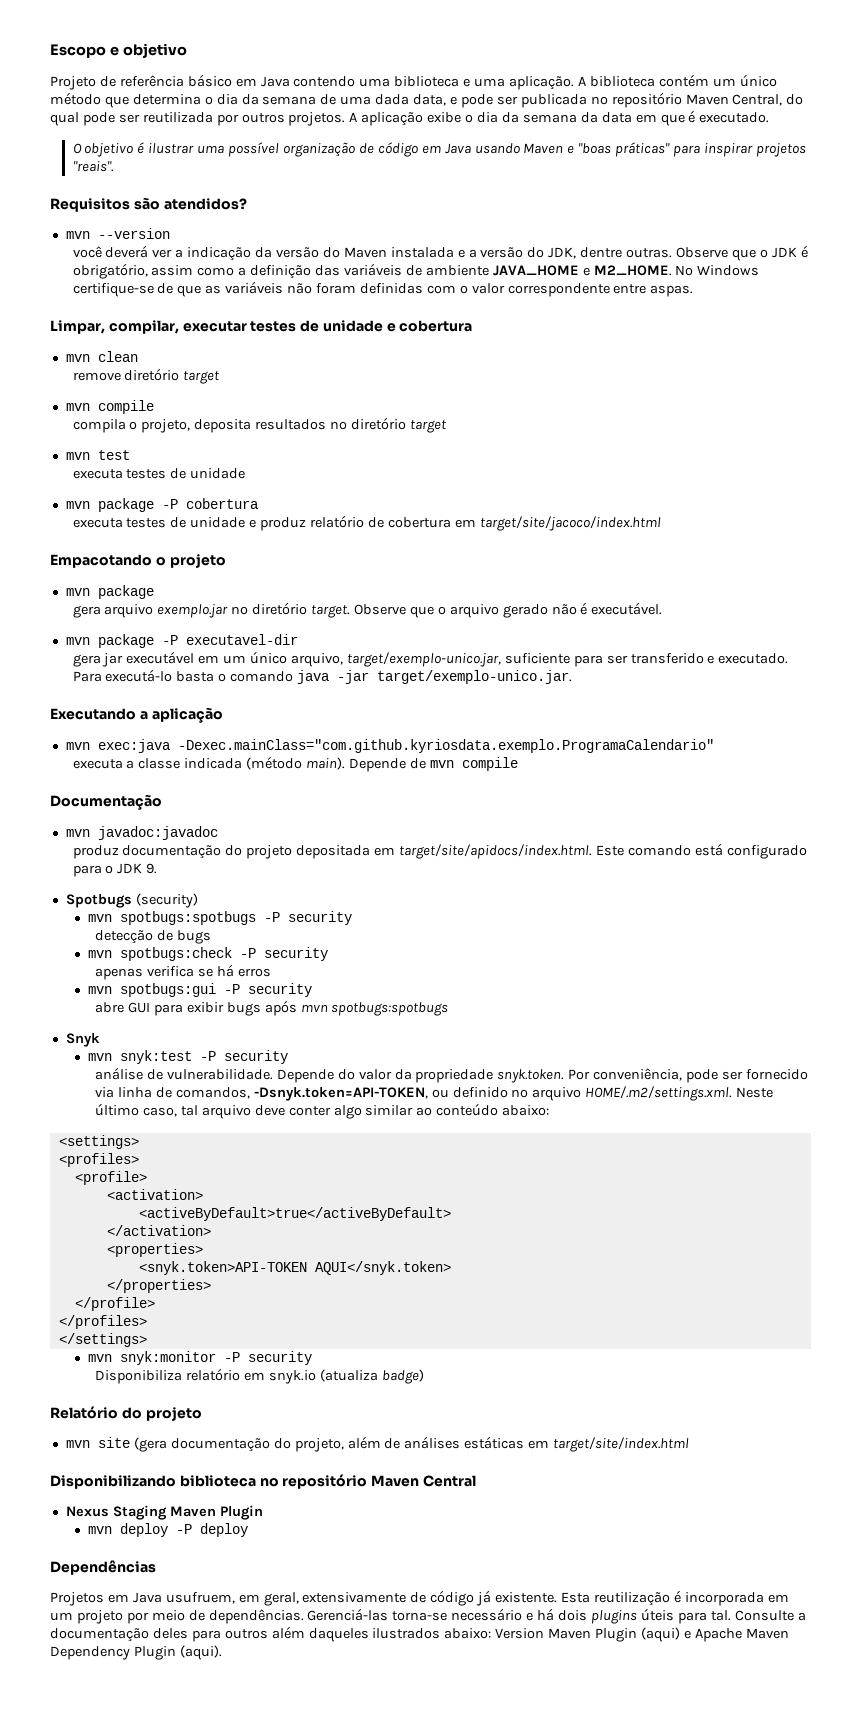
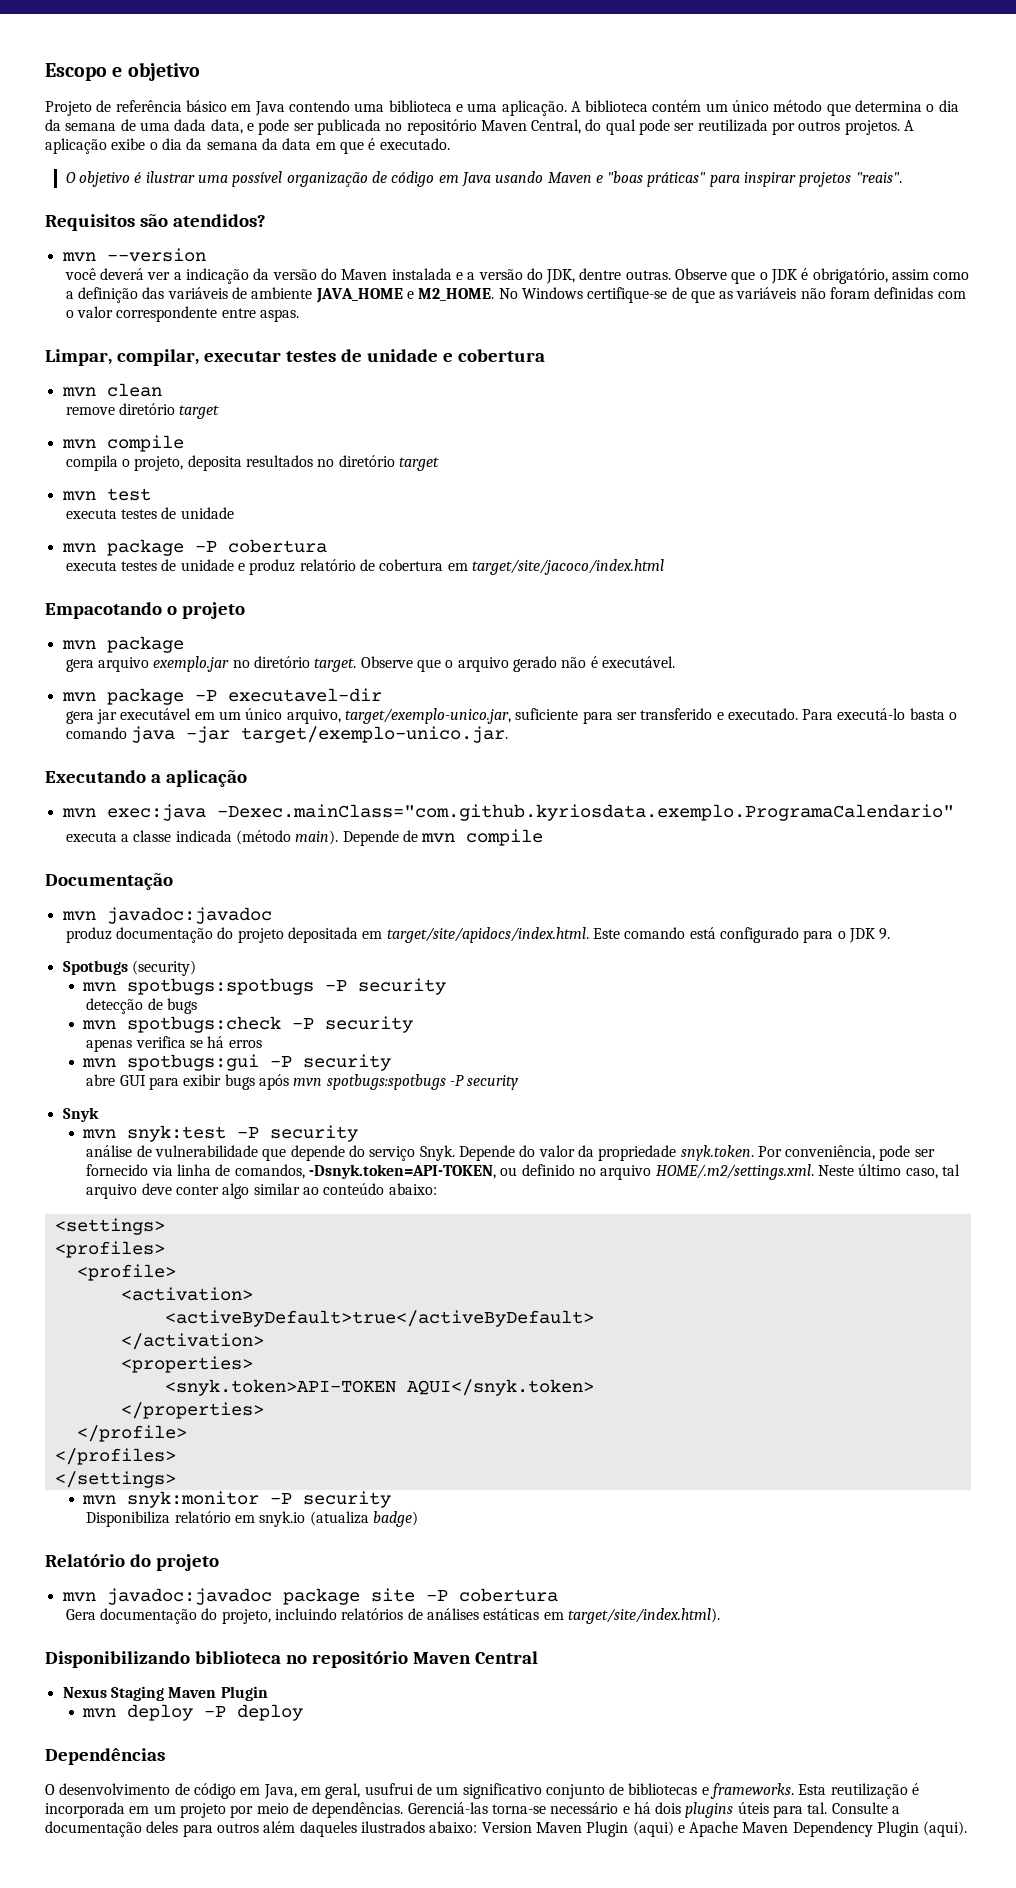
(449, 1009) none -> [449,1075,519,1090] -P security
[166,1069,273,1080] vulnerabilidade. -> [154,1145,455,1161] vulnerabilidade que depende do serviço Snyk.
[97,1437,167,1452] site (gera -> [106,1588,558,1605] [65,1609,96,1620] javadoc:javadoc package site -P cobertura // Gera
[347,1436,381,1449] além -> [274,1608,404,1620] incluindo relatórios
[553,1437,690,1452] target/site/index.html -> [567,1608,720,1624] target/site/index.html).
[50,1590,558,1606] Projetos em Java usufruem, em geral, extensivamente de código já existente. -> [45,1783,795,1799] O desenvolvimento de código em Java, em geral, usufrui de um significativo conjunto de bibliotecas e frameworks.

